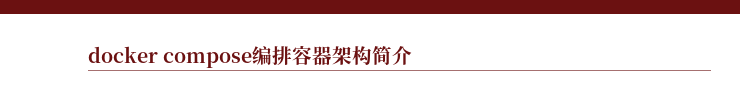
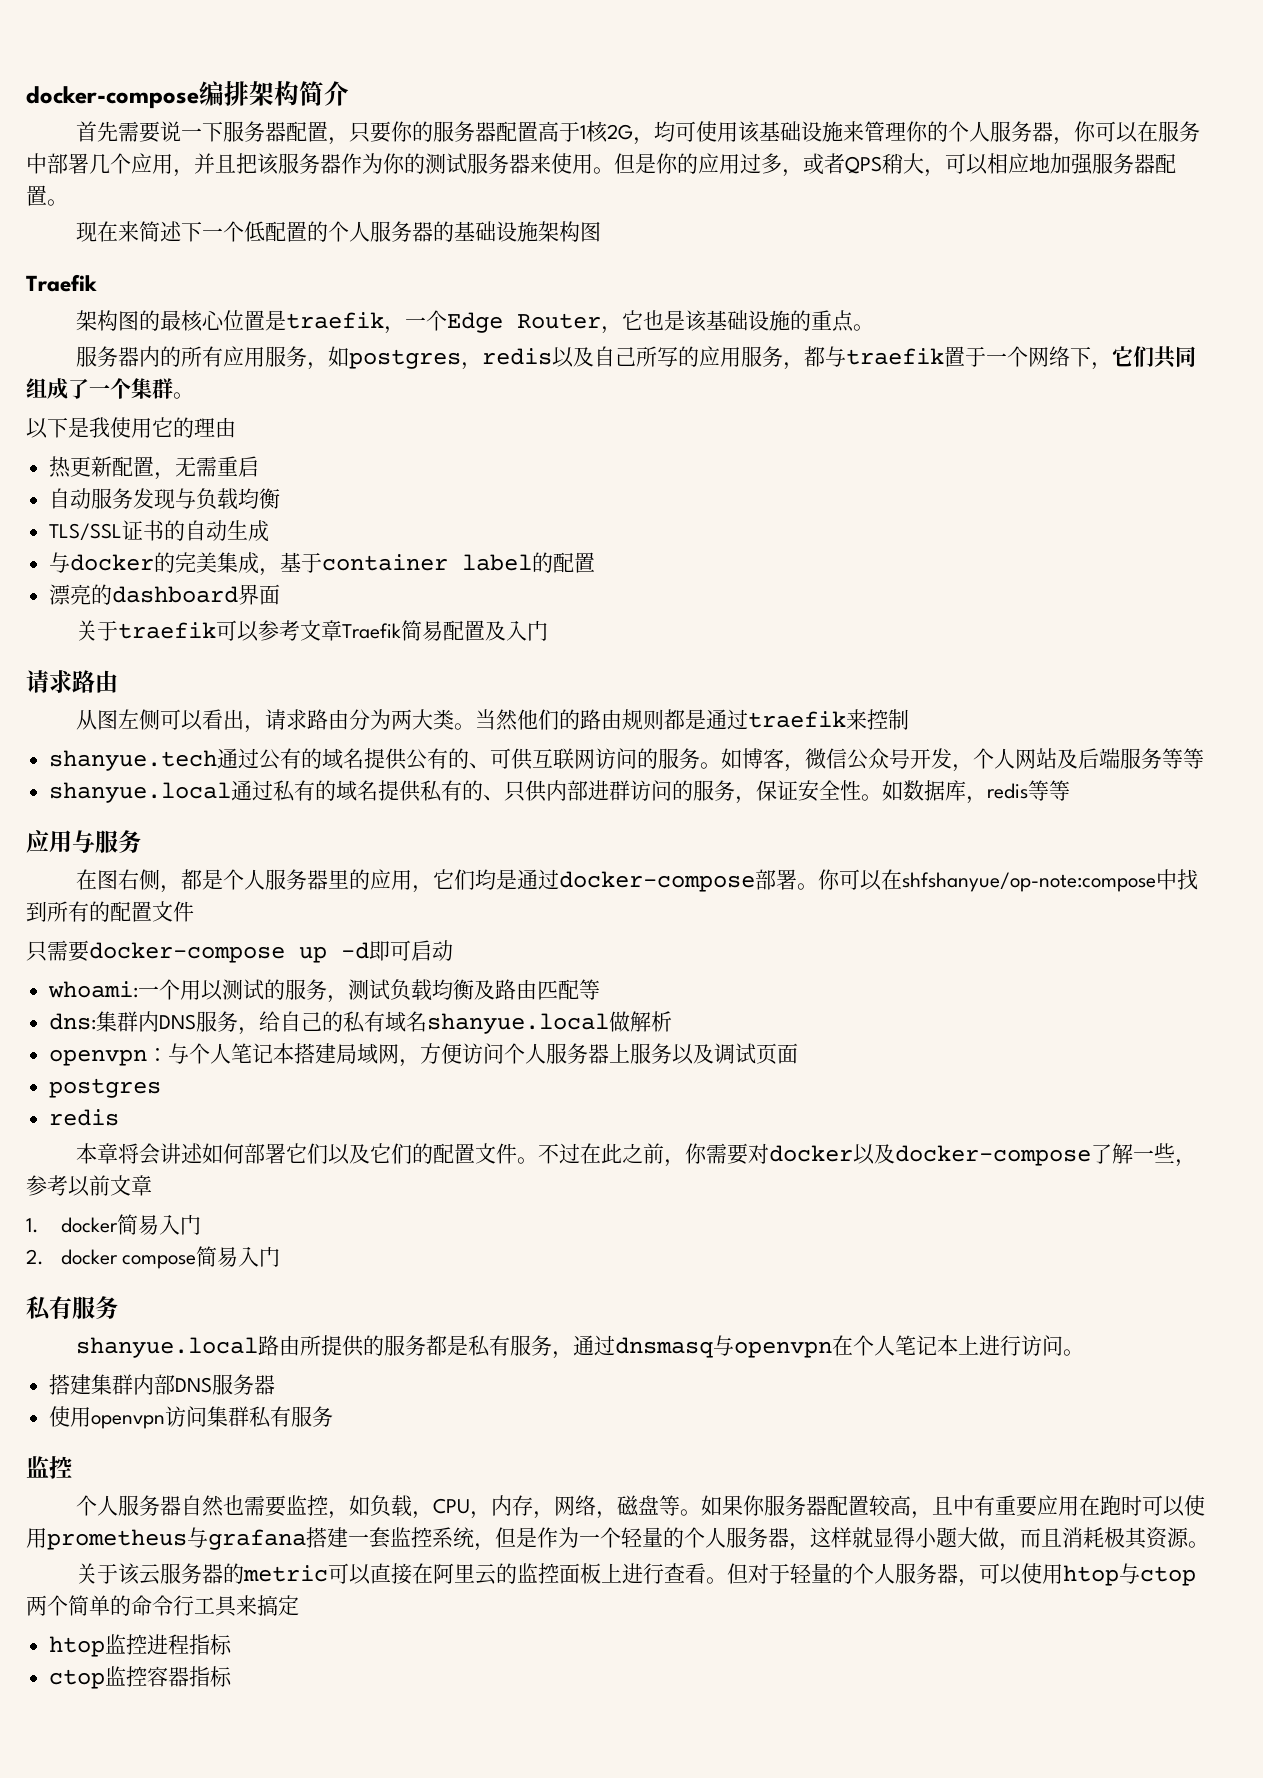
[88,45,413,68] docker compose编排容器架构简介 -> [26,80,349,109] [76,121,1201,145] [26,153,1176,177] [26,185,68,206] [76,221,602,242] [26,274,97,292] [76,310,875,334] [76,346,1197,370] [26,378,194,400] [26,417,236,439] [49,456,260,480] [49,488,281,510] [49,520,270,542] [49,552,596,576] [49,584,281,605] [76,620,549,642] [26,670,118,693] [76,709,910,733] [49,748,1205,772] [49,780,1071,804] [26,830,141,853] [76,869,1199,893] [26,901,194,922] [26,940,453,963] [48,979,601,1003] [49,1011,673,1035] [49,1043,799,1067] [49,1078,162,1098] [49,1109,120,1126] [76,1143,1197,1167] [26,1175,152,1197] [26,1214,201,1235] [26,1246,281,1269] [26,1296,118,1321] [76,1335,1085,1359] [49,1374,276,1395] [49,1406,334,1429] [26,1456,72,1479] [76,1495,1206,1519] [26,1527,1209,1551] [76,1563,1197,1587] [26,1595,299,1617] [49,1634,233,1657] [49,1666,233,1689] docker-compose编排架构简介 // 首先需要说一下服务器配置，只要你的服务器配置高于1核2G，均可使用该基础设施来管理你的个人服务器，你可以在服务中部署几个应用，并且把该服务器作为你的测试服务器来使用。但是你的应用过多，或者QPS稍大，可以相应地加强服务器配置。 // 现在来简述下一个低配置的个人服务器的基础设施架构图 // Traefik // 架构图的最核心位置是traefik，一个Edge Router，它也是该基础设施的重点。 // 服务器内的所有应用服务，如postgres，redis以及自己所写的应用服务，都与traefik置于一个网络下，它们共同组成了一个集群。 // 以下是我使用它的理由 // 热更新配置，无需重启 // 自动服务发现与负载均衡 // TLS/SSL证书的自动生成 // 与docker的完美集成，基于container label的配置 // 漂亮的dashboard界面 // 关于traefik可以参考文章Traefik简易配置及入门 // 请求路由 // 从图左侧可以看出，请求路由分为两大类。当然他们的路由规则都是通过traefik来控制 // shanyue.tech通过公有的域名提供公有的、可供互联网访问的服务。如博客，微信公众号开发，个人网站及后端服务等等 // shanyue.local通过私有的域名提供私有的、只供内部进群访问的服务，保证安全性。如数据库，redis等等 // 应用与服务 // 在图右侧，都是个人服务器里的应用，它们均是通过docker-compose部署。你可以在shfshanyue/op-note:compose中找到所有的配置文件 // 只需要docker-compose up -d即可启动 // whoami:一个用以测试的服务，测试负载均衡及路由匹配等 // dns:集群内DNS服务，给自己的私有域名shanyue.local做解析 // openvpn：与个人笔记本搭建局域网，方便访问个人服务器上服务以及调试页面 // postgres // redis // 本章将会讲述如何部署它们以及它们的配置文件。不过在此之前，你需要对docker以及docker-compose了解一些，参考以前文章 // 1. docker简易入门 // 2. docker compose简易入门 // 私有服务 // shanyue.local路由所提供的服务都是私有服务，通过dnsmasq与openvpn在个人笔记本上进行访问。 // 搭建集群内部DNS服务器 // 使用openvpn访问集群私有服务 // 监控 // 个人服务器自然也需要监控，如负载，CPU，内存，网络，磁盘等。如果你服务器配置较高，且中有重要应用在跑时可以使用prometheus与grafana搭建一套监控系统，但是作为一个轻量的个人服务器，这样就显得小题大做，而且消耗极其资源。 // 关于该云服务器的metric可以直接在阿里云的监控面板上进行查看。但对于轻量的个人服务器，可以使用htop与ctop两个简单的命令行工具来搞定 // htop监控进程指标 // ctop监控容器指标

